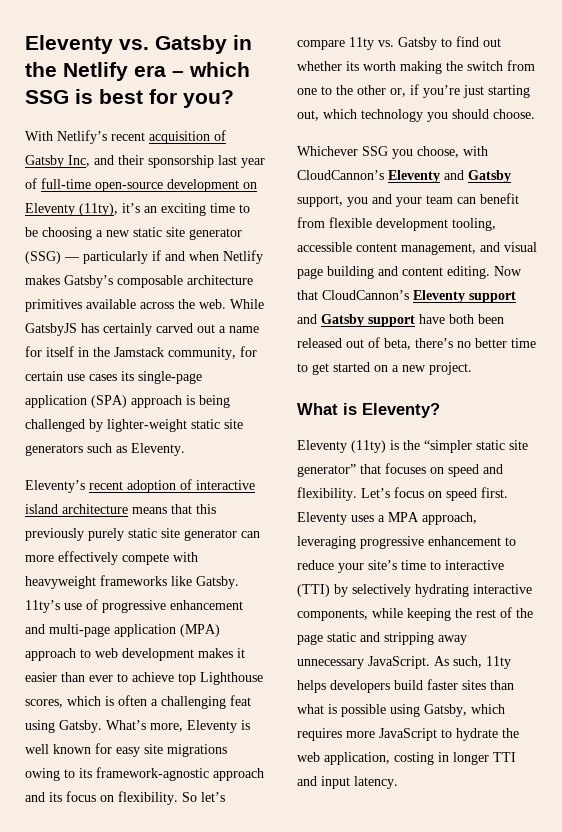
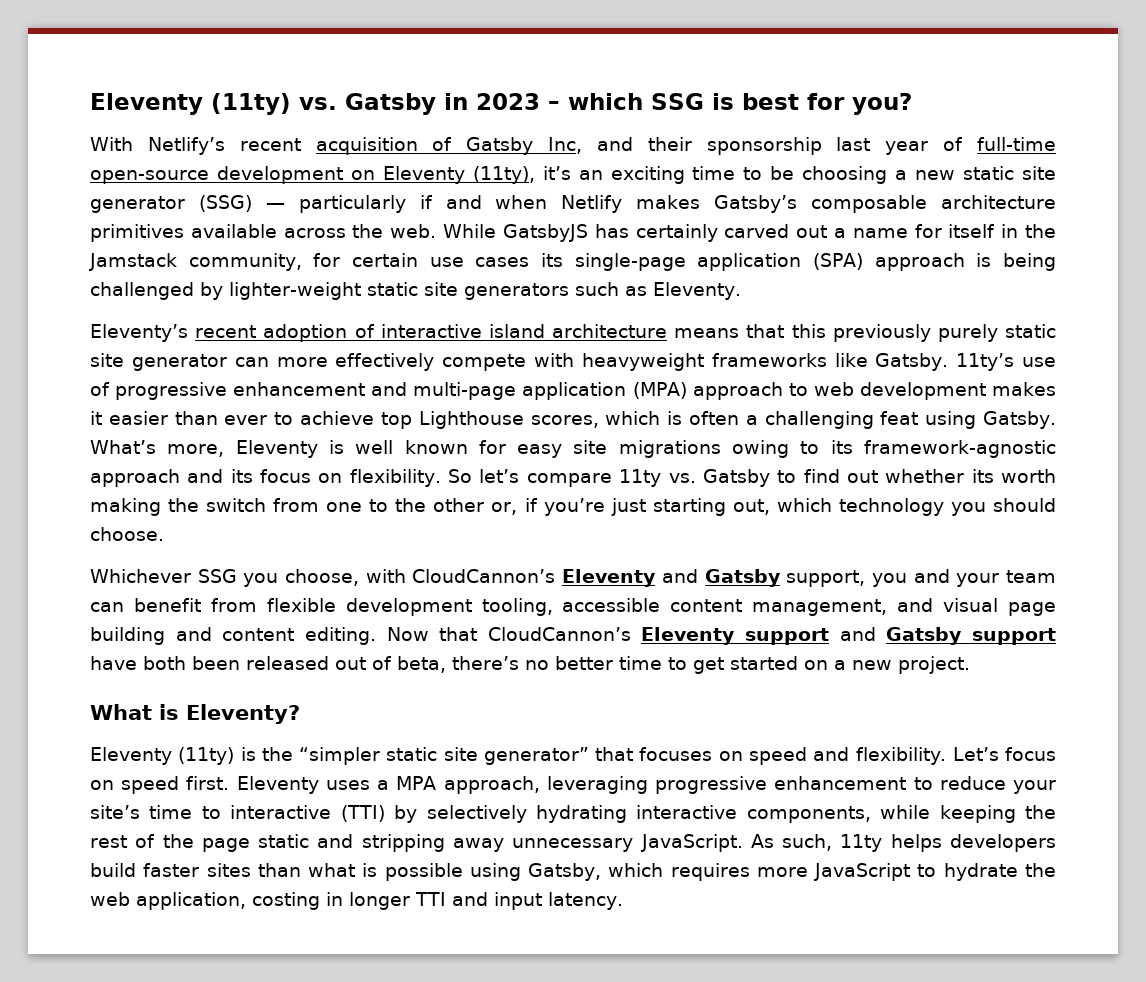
[25,35,113,54] Eleventy -> [90,93,291,115] Eleventy (11ty)
[25,62,166,81] the Netlify era -> [476,93,540,110] 2023

